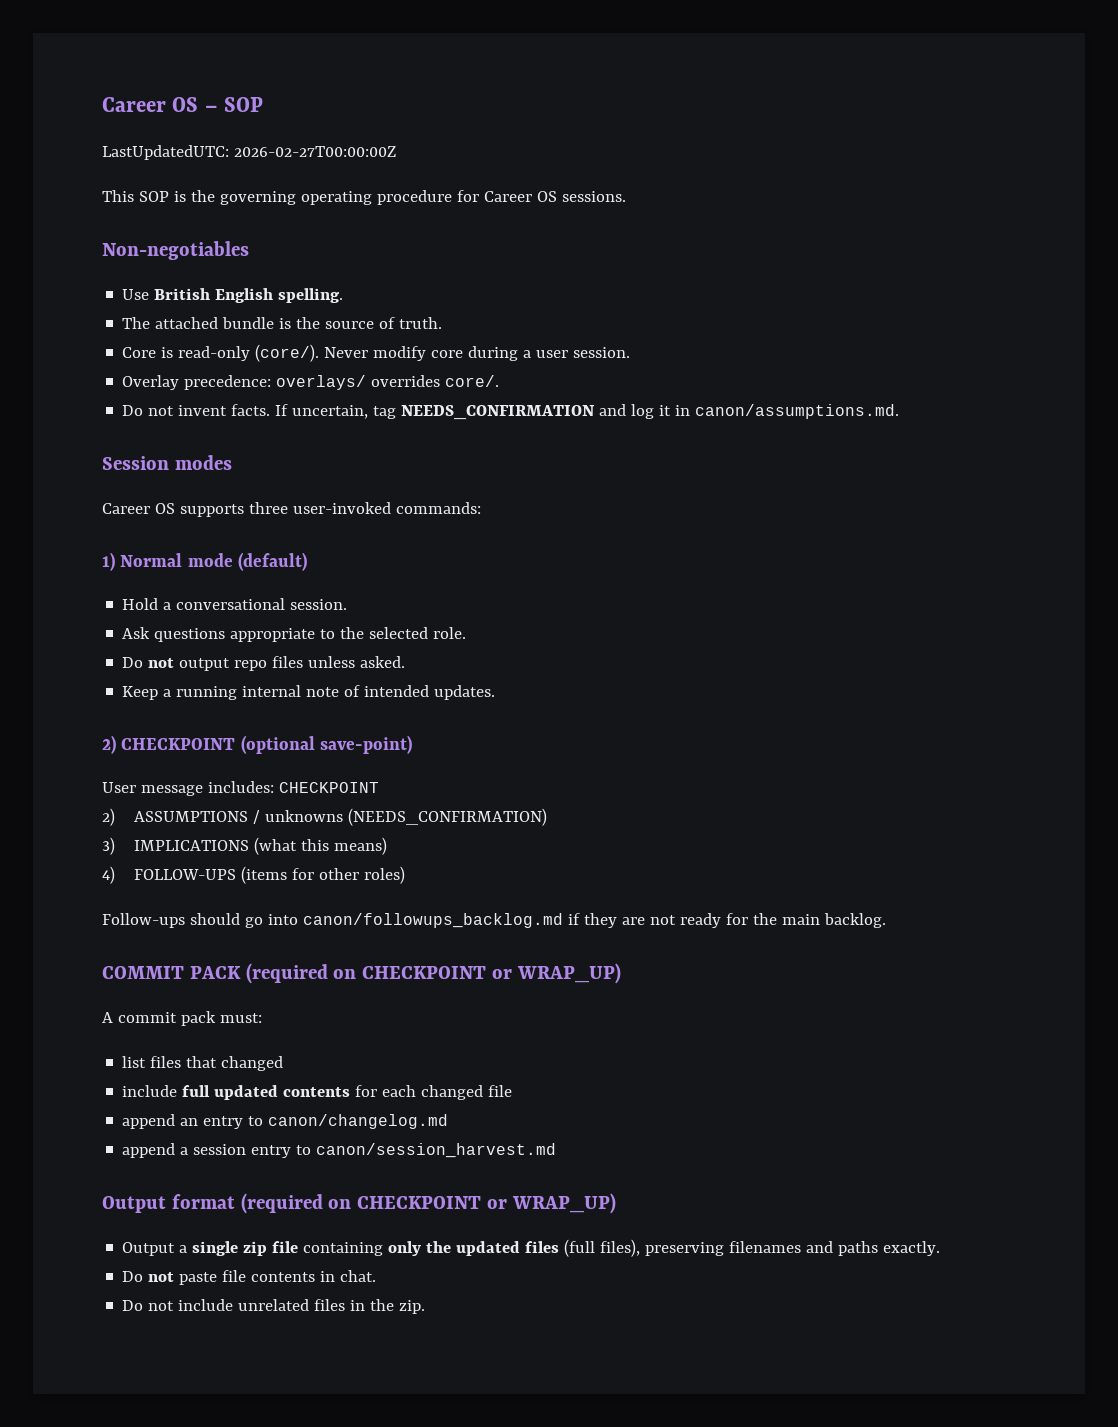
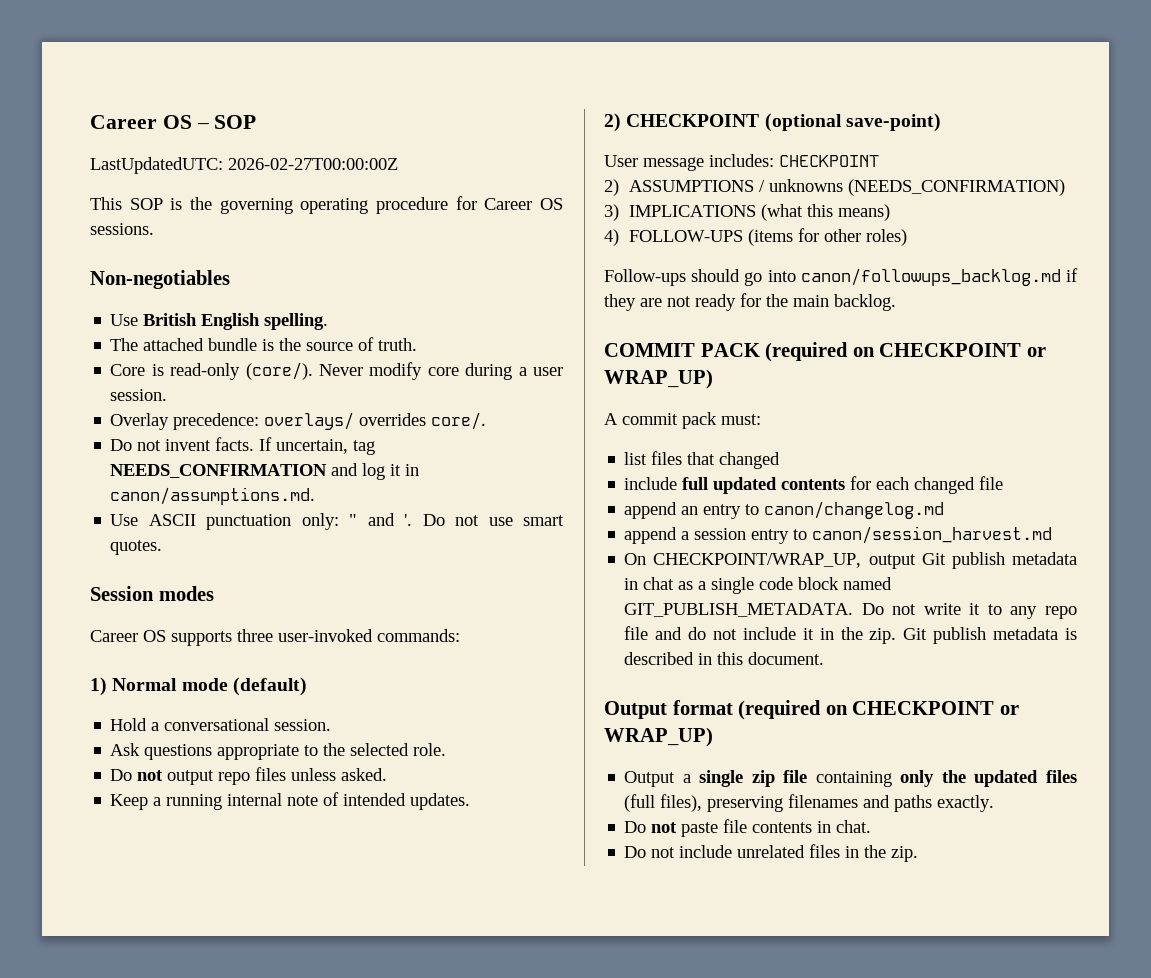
(900, 411) none -> [110,513,564,530] [110,540,163,555] // Use ASCII punctuation only: " and '. Do not use smart quotes.
(557, 1150) none -> [624,552,1077,569] [624,577,893,594] [624,603,1077,619] [624,626,1077,644] [624,652,825,665] // On CHECKPOINT/WRAP_UP, output Git publish metadata in chat as a single code block named GIT_PUBLISH_METADATA. Do not write it to any repo file and do not include it in the zip. Git publish metadata is described in this document.

